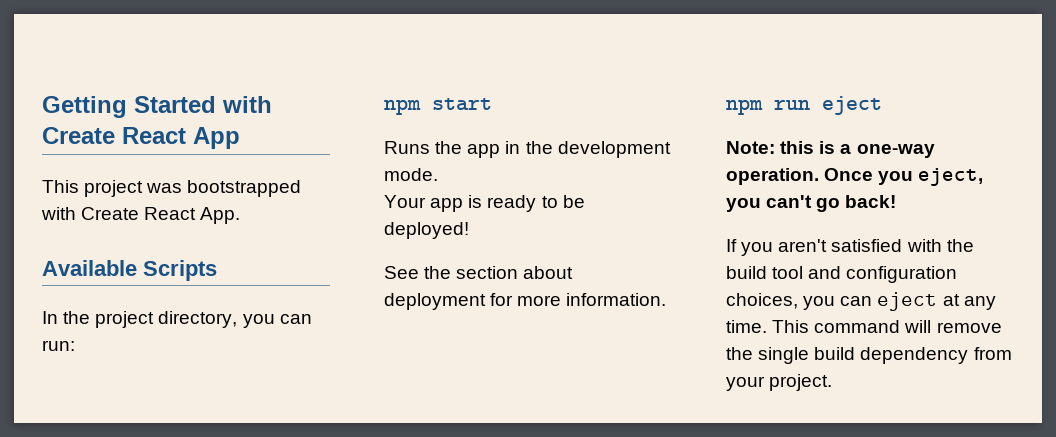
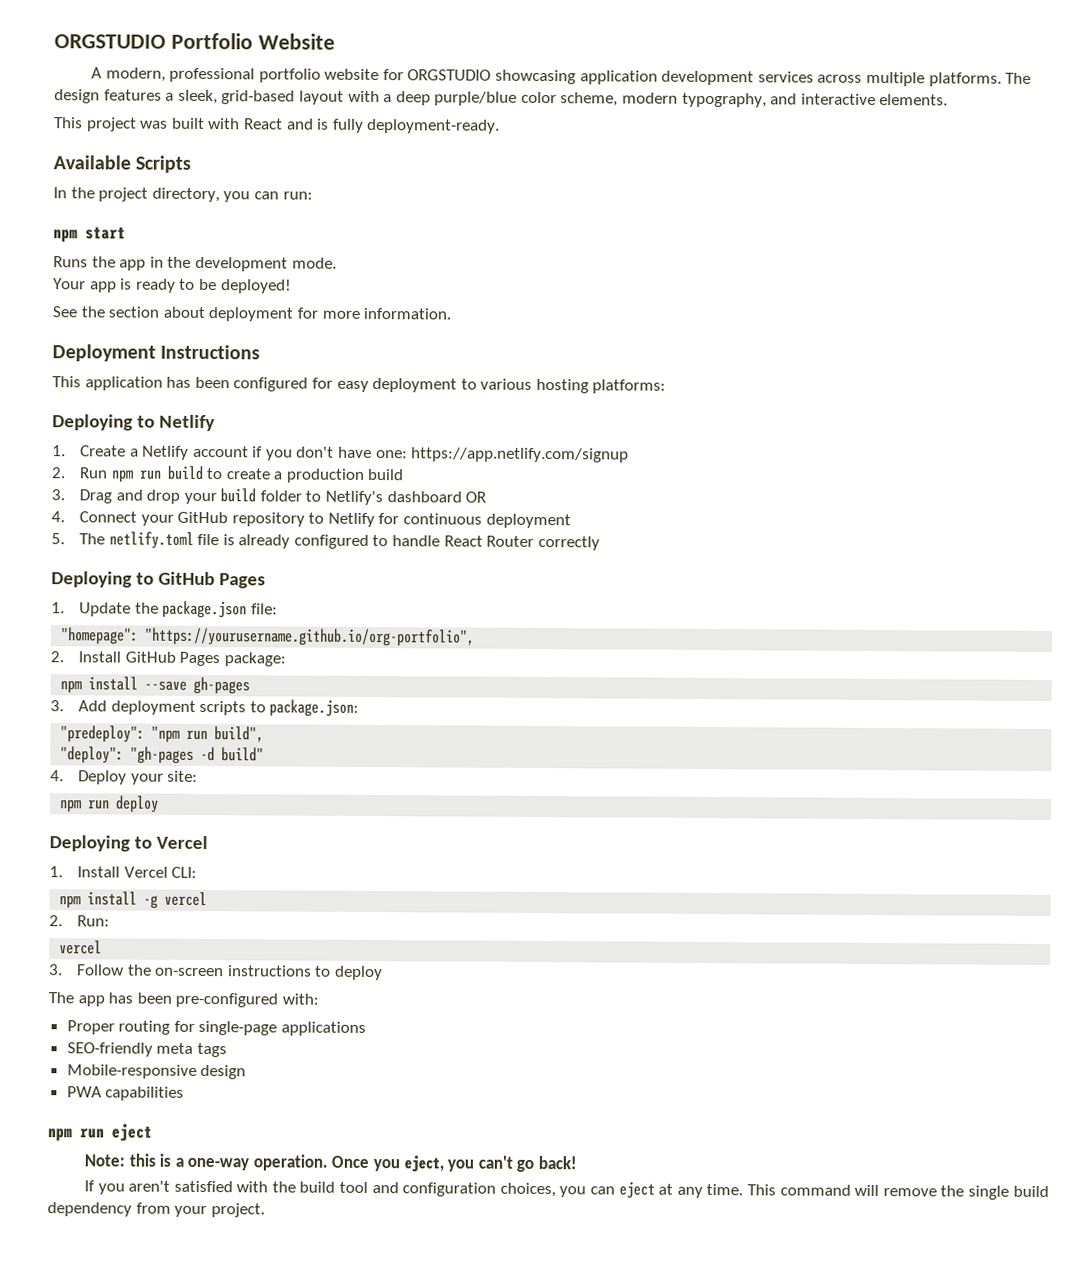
[42,96,272,118] [42,127,240,149] [42,180,302,197] [41,207,241,224] Getting Started with Create React App // This project was bootstrapped with Create React App. -> [54,32,335,50] [90,67,1032,87] [54,89,949,108] [54,117,501,134] ORGSTUDIO Portfolio Website // A modern, professional portfolio website for ORGSTUDIO showcasing application development services across multiple platforms. The design features a sleek, grid-based layout with a deep purple/blue color scheme, modern typography, and interactive elements. // This project was built with React and is fully deployment-ready.
(667, 299) none -> [52,344,261,362] [52,376,667,394] [52,414,215,432] [52,445,630,463] [51,465,405,483] [51,488,487,506] [51,511,571,529] [51,531,600,551] [51,571,266,589] [51,600,278,619] [60,627,476,647] [50,651,286,667] [60,676,251,695] [50,699,360,717] [60,725,265,743] [60,746,265,764] [50,770,199,785] [59,795,160,813] [49,835,208,852] [49,866,198,878] [59,891,208,909] [49,915,110,927] [59,940,103,955] [49,964,383,981] [48,992,319,1008] [66,1020,367,1036] [66,1042,227,1058] [66,1064,247,1080] [66,1086,185,1101] // Deployment Instructions // This application has been configured for easy deployment to various hosting platforms: // Deploying to Netlify // 1. Create a Netlify account if you don't have one: https://app.netlify.com/signup // 2. Run npm run build to create a production build // 3. Drag and drop your build folder to Netlify's dashboard OR // 4. Connect your GitHub repository to Netlify for continuous deployment // 5. The netlify.toml file is already configured to handle React Router correctly // Deploying to GitHub Pages // 1. Update the package.json file: // "homepage": "https://yourusername.github.io/org-portfolio", // 2. Install GitHub Pages package: // npm install --save gh-pages // 3. Add deployment scripts to package.json: // "predeploy": "npm run build", // "deploy": "gh-pages -d build" // 4. Deploy your site: // npm run deploy // Deploying to Vercel // 1. Install Vercel CLI: // npm install -g vercel // 2. Run: // vercel // 3. Follow the on-screen instructions to deploy // The app has been pre-configured with: // Proper routing for single-page applications // SEO-friendly meta tags // Mobile-responsive design // PWA capabilities

